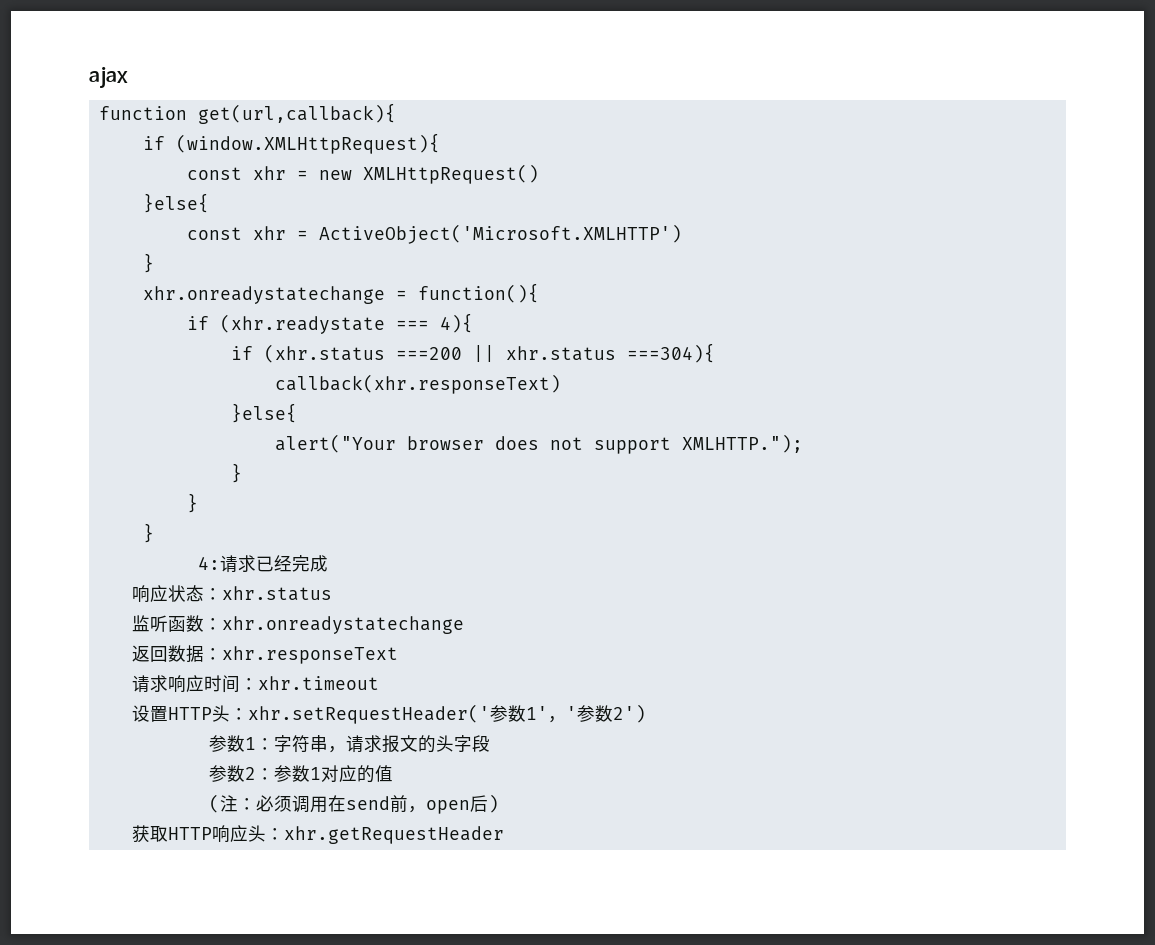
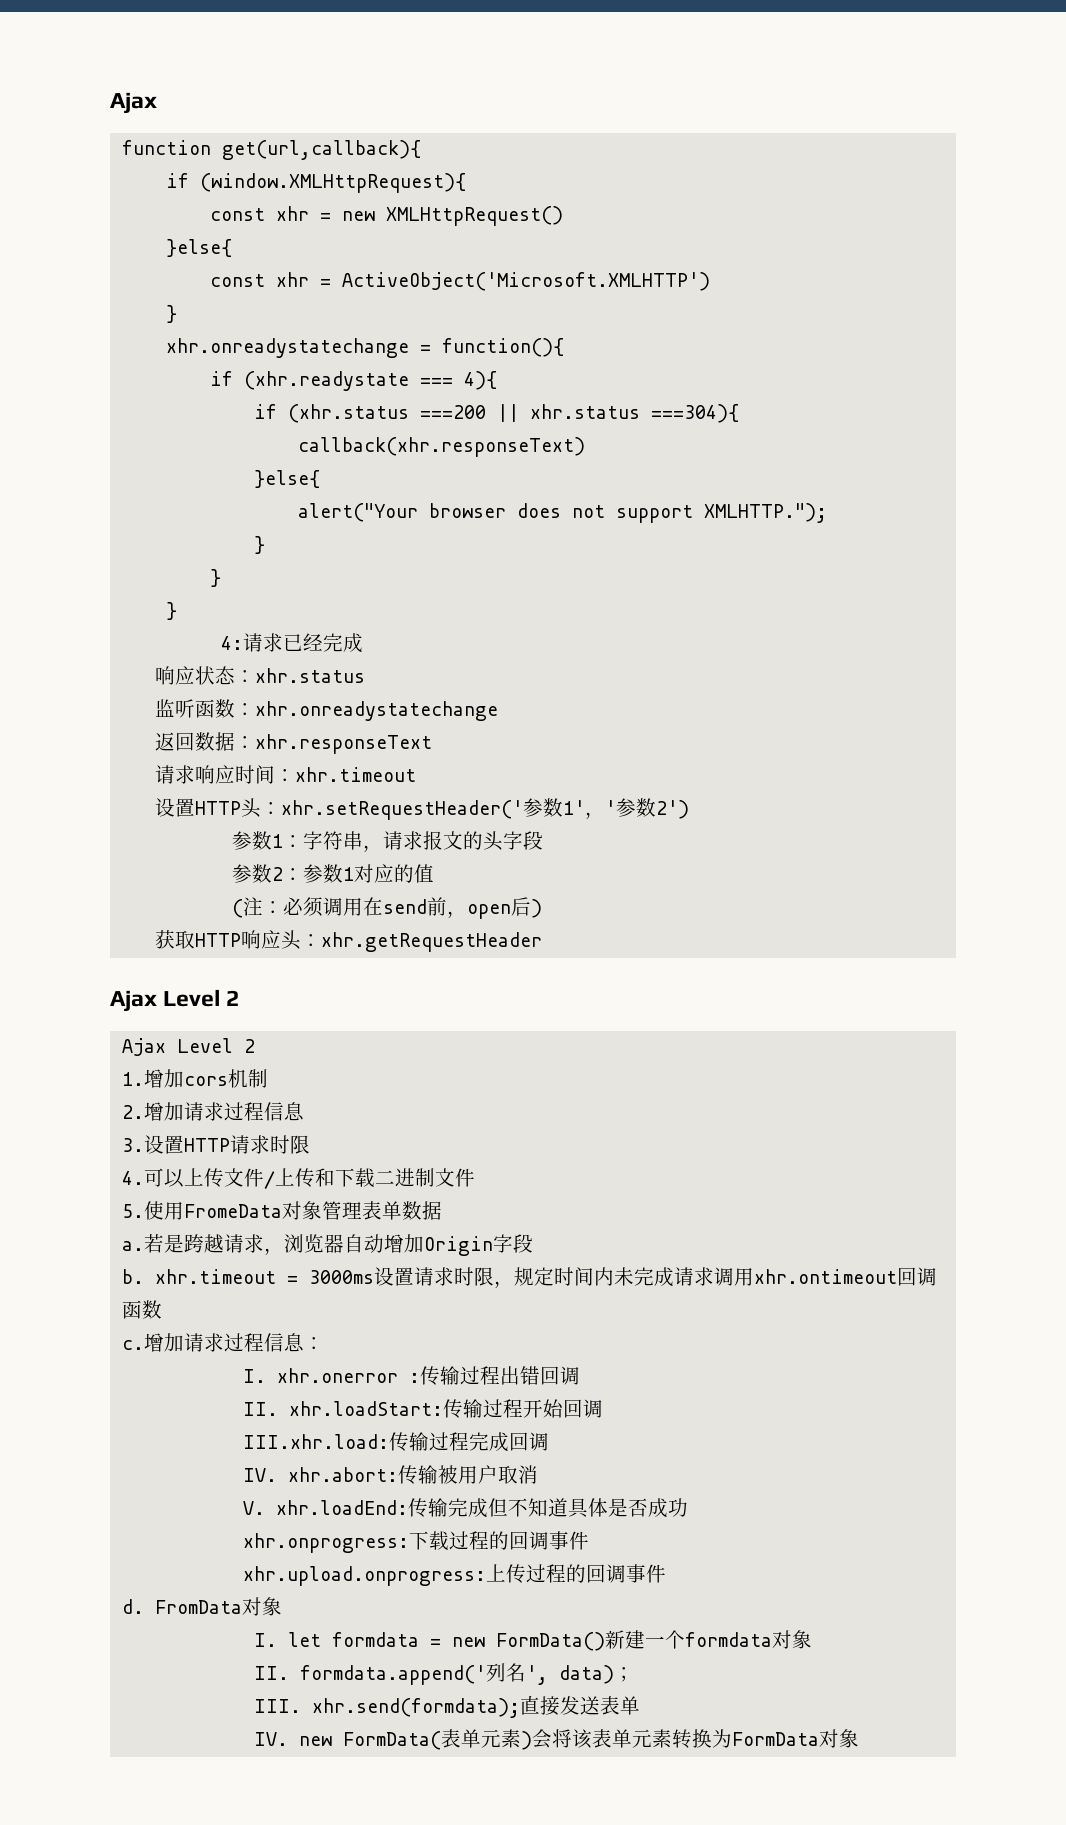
[89,66,128,89] ajax -> [110,92,157,114] Ajax
(505, 835) none -> [110,989,240,1012] [122,1038,255,1056] [122,1069,268,1088] [122,1102,304,1121] [122,1135,310,1154] [122,1168,475,1189] [122,1201,442,1220] [122,1234,533,1256] [122,1267,937,1288] [122,1300,162,1319] [122,1333,324,1352] [243,1366,580,1385] [243,1399,603,1418] [243,1432,549,1452] [243,1465,538,1484] [243,1498,688,1518] [243,1531,589,1553] [243,1564,666,1586] [122,1597,282,1616] [254,1630,812,1651] [254,1663,634,1685] [254,1695,640,1718] [254,1729,859,1750] // Ajax Level 2 // Ajax Level 2 // 1.增加cors机制 // 2.增加请求过程信息 // 3.设置HTTP请求时限 // 4.可以上传文件/上传和下载二进制文件 // 5.使用FromeData对象管理表单数据 // a.若是跨越请求，浏览器自动增加Origin字段 // b. xhr.timeout = 3000ms设置请求时限，规定时间内未完成请求调用xhr.ontimeout回调函数 // c.增加请求过程信息： // I. xhr.onerror :传输过程出错回调 // II. xhr.loadStart:传输过程开始回调 // III.xhr.load:传输过程完成回调 // IV. xhr.abort:传输被用户取消 // V. xhr.loadEnd:传输完成但不知道具体是否成功 // xhr.onprogress:下载过程的回调事件 // xhr.upload.onprogress:上传过程的回调事件 // d. FromData对象 // I. let formdata = new FormData()新建一个formdata对象 // II. formdata.append('列名', data)； // III. xhr.send(formdata);直接发送表单 // IV. new FormData(表单元素)会将该表单元素转换为FormData对象

